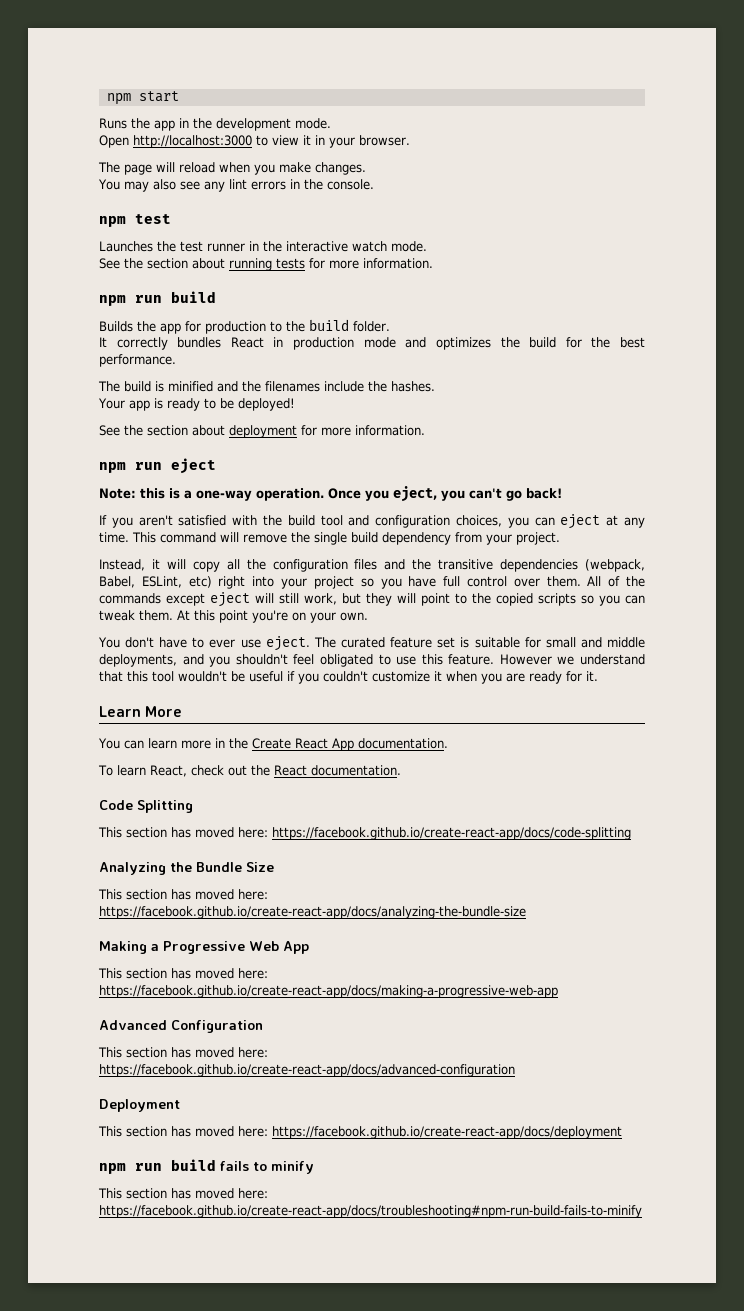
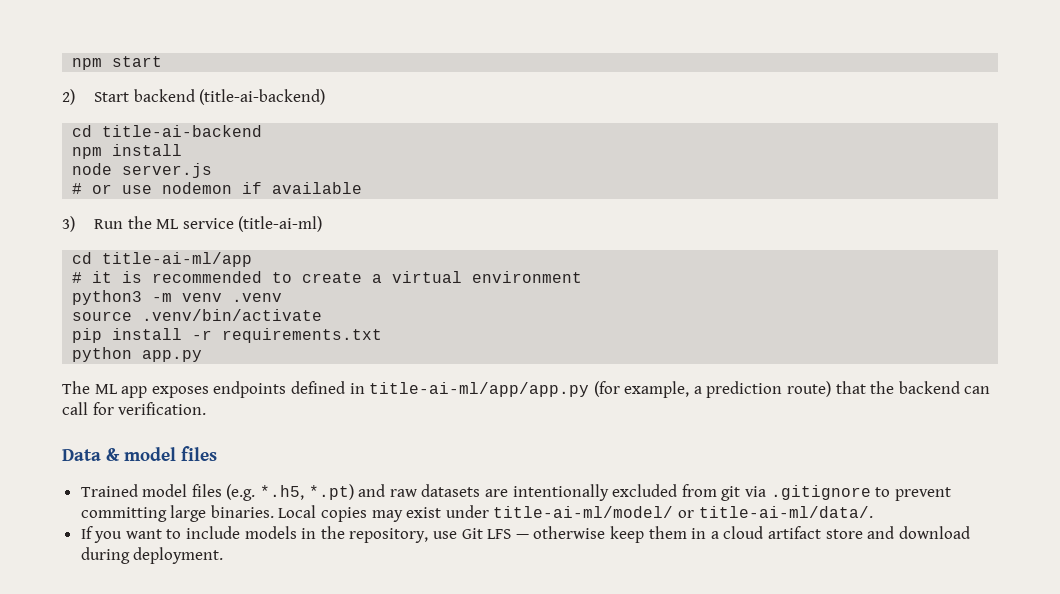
[99,118,331,131] [99,135,410,148] [98,162,366,175] [98,179,374,192] [99,214,171,227] [99,241,427,252] [99,258,433,271] [99,291,216,306] [99,319,390,334] [99,337,646,350] [99,354,176,367] [98,381,435,392] [98,398,295,411] [99,425,425,438] [99,458,216,474] [99,486,562,502] [99,514,645,529] [99,532,560,545] [99,559,645,572] [99,576,645,589] [99,592,645,607] [99,610,368,623] [98,636,645,651] [99,654,645,667] [99,671,598,684] [99,706,183,717] [98,738,448,751] [98,765,401,777] [99,800,193,813] [98,827,631,840] [99,862,274,875] [98,889,268,900] [99,906,526,919] [99,941,309,954] [98,968,268,979] [99,985,558,998] [99,1020,263,1033] [98,1047,268,1058] [99,1064,515,1077] [99,1099,180,1112] [98,1126,622,1139] [99,1159,314,1174] [98,1188,268,1199] [99,1205,642,1218] Runs the app in the development mode. // Open http://localhost:3000 to view it in your browser. // The page will reload when you make changes. // You may also see any lint errors in the console. // npm test // Launches the test runner in the interactive watch mode. // See the section about running tests for more information. // npm run build // Builds the app for production to the build folder. // It correctly bundles React in production mode and optimizes the build for the best performance. // The build is minified and the filenames include the hashes. // Your app is ready to be deployed! // See the section about deployment for more information. // npm run eject // Note: this is a one-way operation. Once you eject, you can't go back! // If you aren't satisfied with the build tool and configuration choices, you can eject at any time. This command will remove the single build dependency from your project. // Instead, it will copy all the configuration files and the transitive dependencies (webpack, Babel, ESLint, etc) right into your project so you have full control over them. All of the commands except eject will still work, but they will point to the copied scripts so you can tweak them. At this point you're on your own. // You don't have to ever use eject. The curated feature set is suitable for small and middle deployments, and you shouldn't feel obligated to use this feature. However we understand that this tool wouldn't be useful if you couldn't customize it when you are ready for it. // Learn More // You can learn more in the Create React App documentation. // To learn React, check out the React documentation. // Code Splitting // This section has moved here: https://facebook.github.io/create-react-app/docs/code-splitting // Analyzing the Bundle Size // This section has moved here: https://facebook.github.io/create-react-app/docs/analyzing-the-bundle-size // Making a Progressive Web App // This section has moved here: https://facebook.github.io/create-react-app/docs/making-a-progressive-web-app // Advanced Configuration // This section has moved here: https://facebook.github.io/create-react-app/docs/advanced-configuration // Deployment // This section has moved here: https://facebook.github.io/create-react-app/docs/deployment // npm run build fails to minify // This section has moved here: https://facebook.github.io/create-react-app/docs/troubleshooting#npm-run-build-fails-to-minify -> [62,89,326,105] [72,125,263,137] [72,144,183,159] [72,163,213,178] [72,182,363,194] [62,216,323,232] [72,252,253,267] [72,271,583,283] [72,290,283,305] [72,309,323,321] [72,328,383,343] [72,347,203,362] [62,381,991,398] [62,402,207,415] [62,446,217,461] [80,484,951,501] [80,505,873,522] [80,526,970,543] [80,547,224,564] 2) Start backend (title-ai-backend) // cd title-ai-backend // npm install // node server.js // # or use nodemon if available // 3) Run the ML service (title-ai-ml) // cd title-ai-ml/app // # it is recommended to create a virtual environment // python3 -m venv .venv // source .venv/bin/activate // pip install -r requirements.txt // python app.py // The ML app exposes endpoints defined in title-ai-ml/app/app.py (for example, a prediction route) that the backend can call for verification. // Data & model files // Trained model files (e.g. *.h5, *.pt) and raw datasets are intentionally excluded from git via .gitignore to prevent committing large binaries. Local copies may exist under title-ai-ml/model/ or title-ai-ml/data/. // If you want to include models in the repository, use Git LFS — otherwise keep them in a cloud artifact store and download during deployment.

